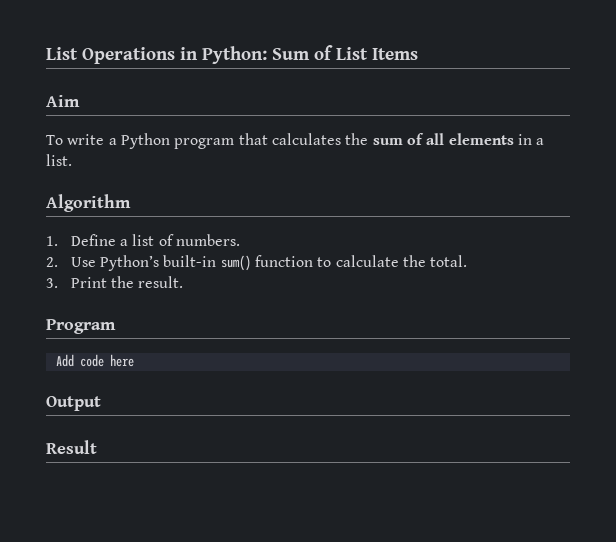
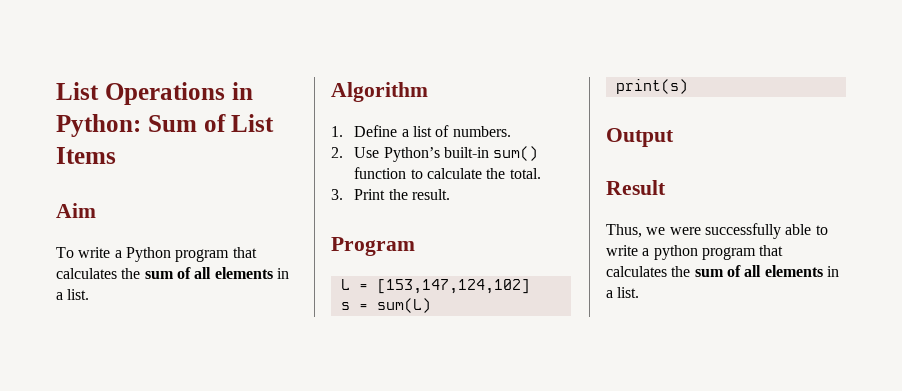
[55,354,134,367] [46,396,101,411] [46,440,97,454] Add code here // Output // Result -> [340,279,530,294] [340,298,431,313] [615,79,688,94] [606,128,674,147] [606,180,666,195] [606,223,828,239] [606,245,784,260] [606,265,839,277] [606,287,640,298] L = [153,147,124,102] // s = sum(L) // print(s) // Output // Result // Thus, we were successfully able to write a python program that calculates the sum of all elements in a list.

